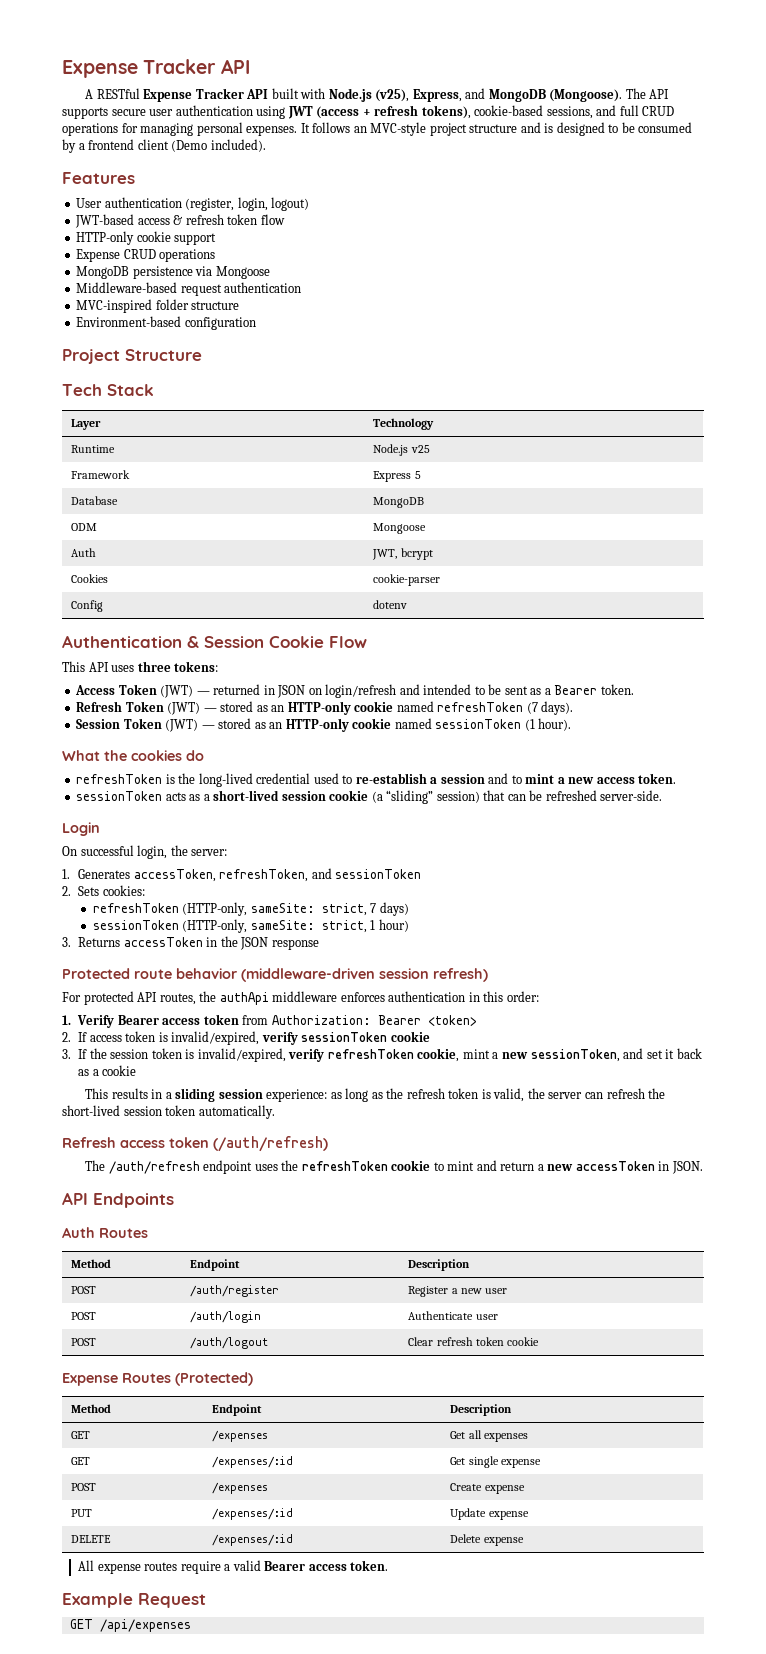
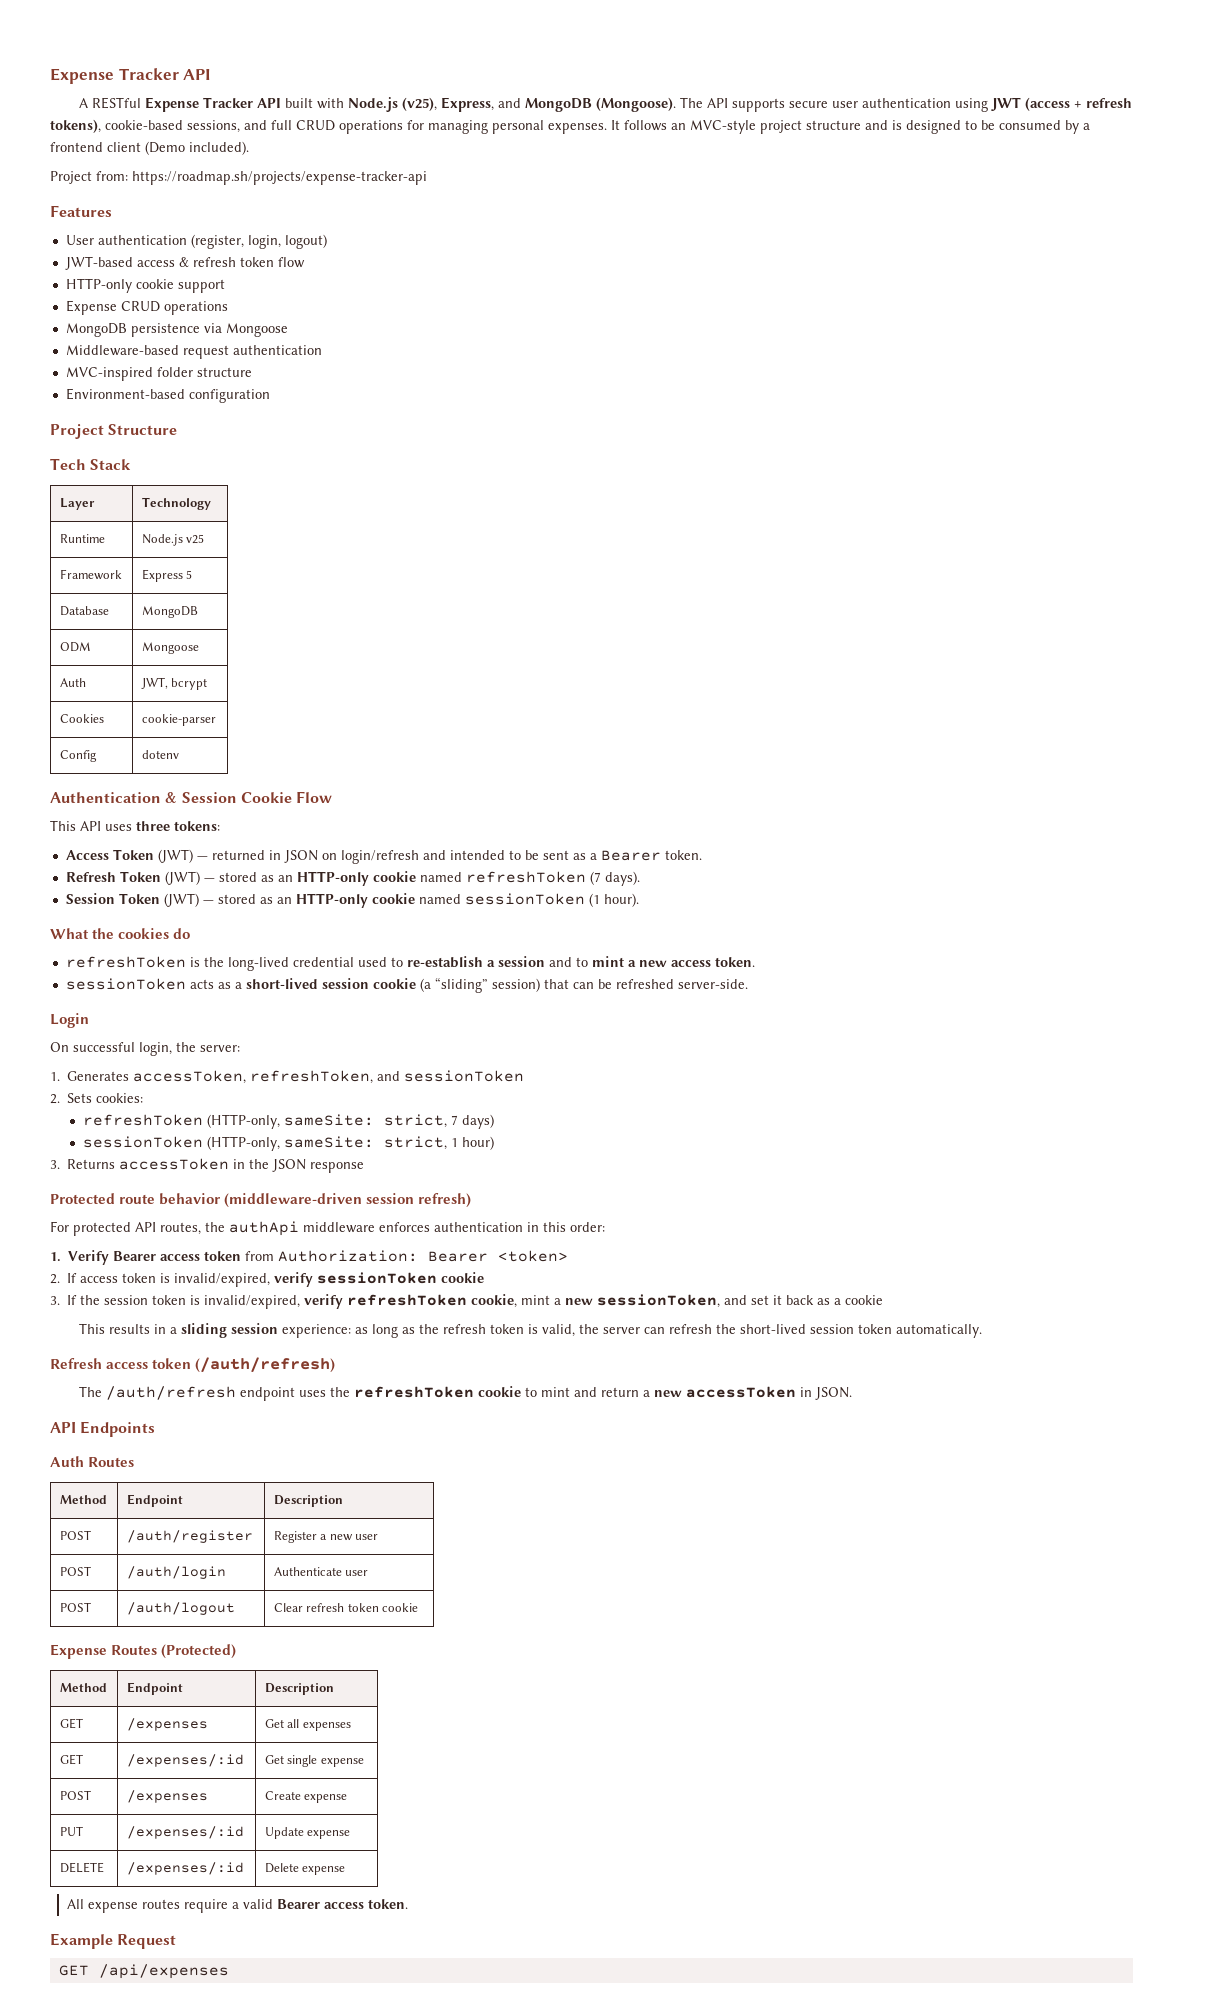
(266, 145) none -> [50,171,427,185] // Project from: https://roadmap.sh/projects/expense-tracker-api

